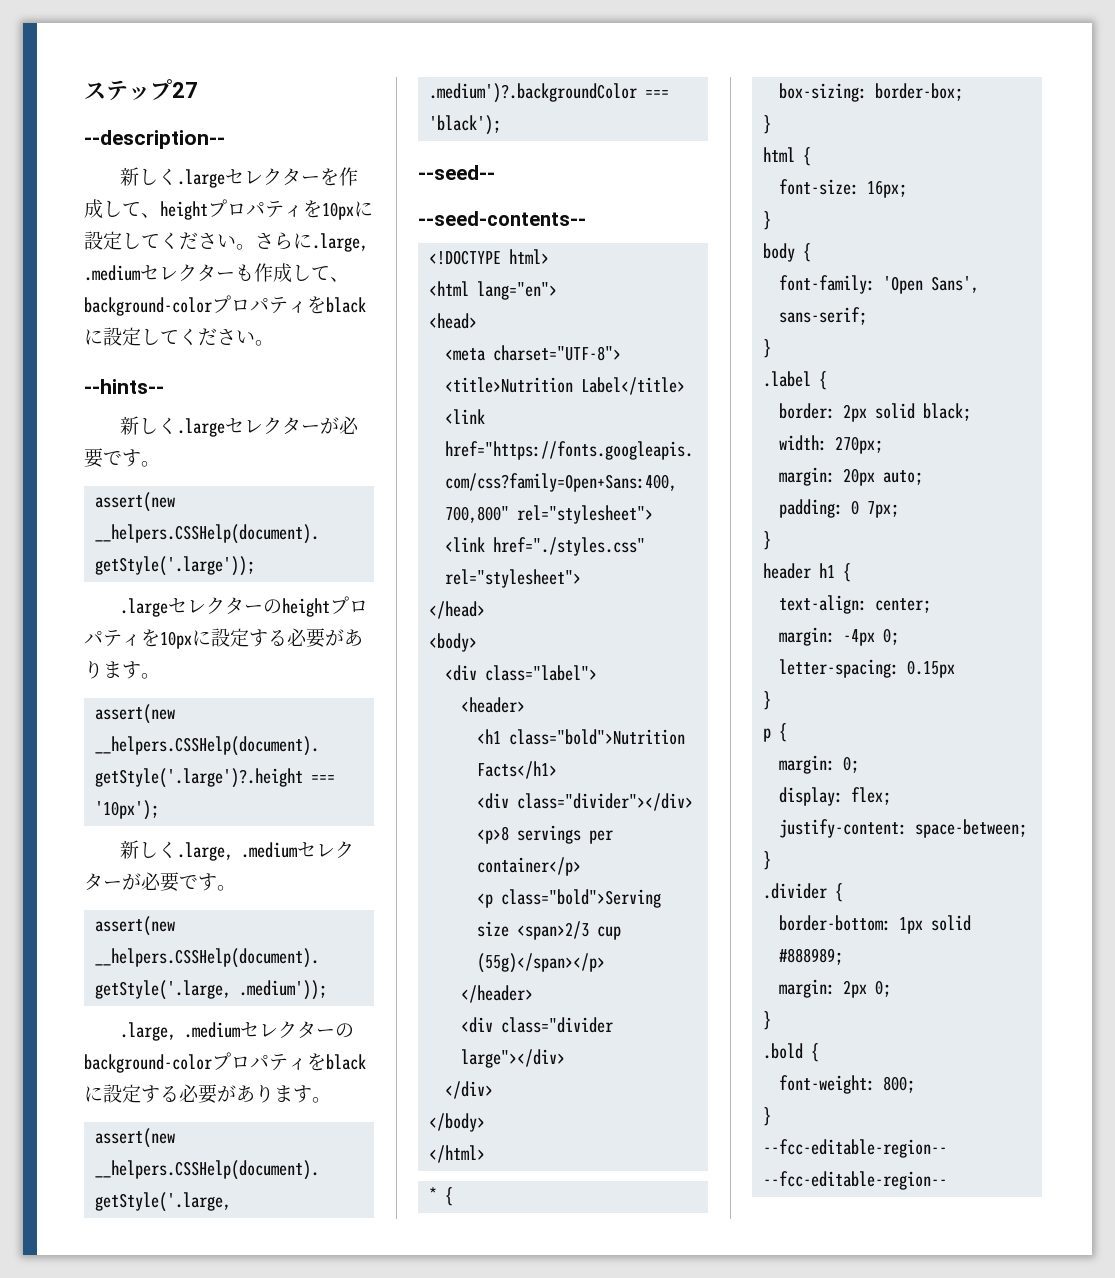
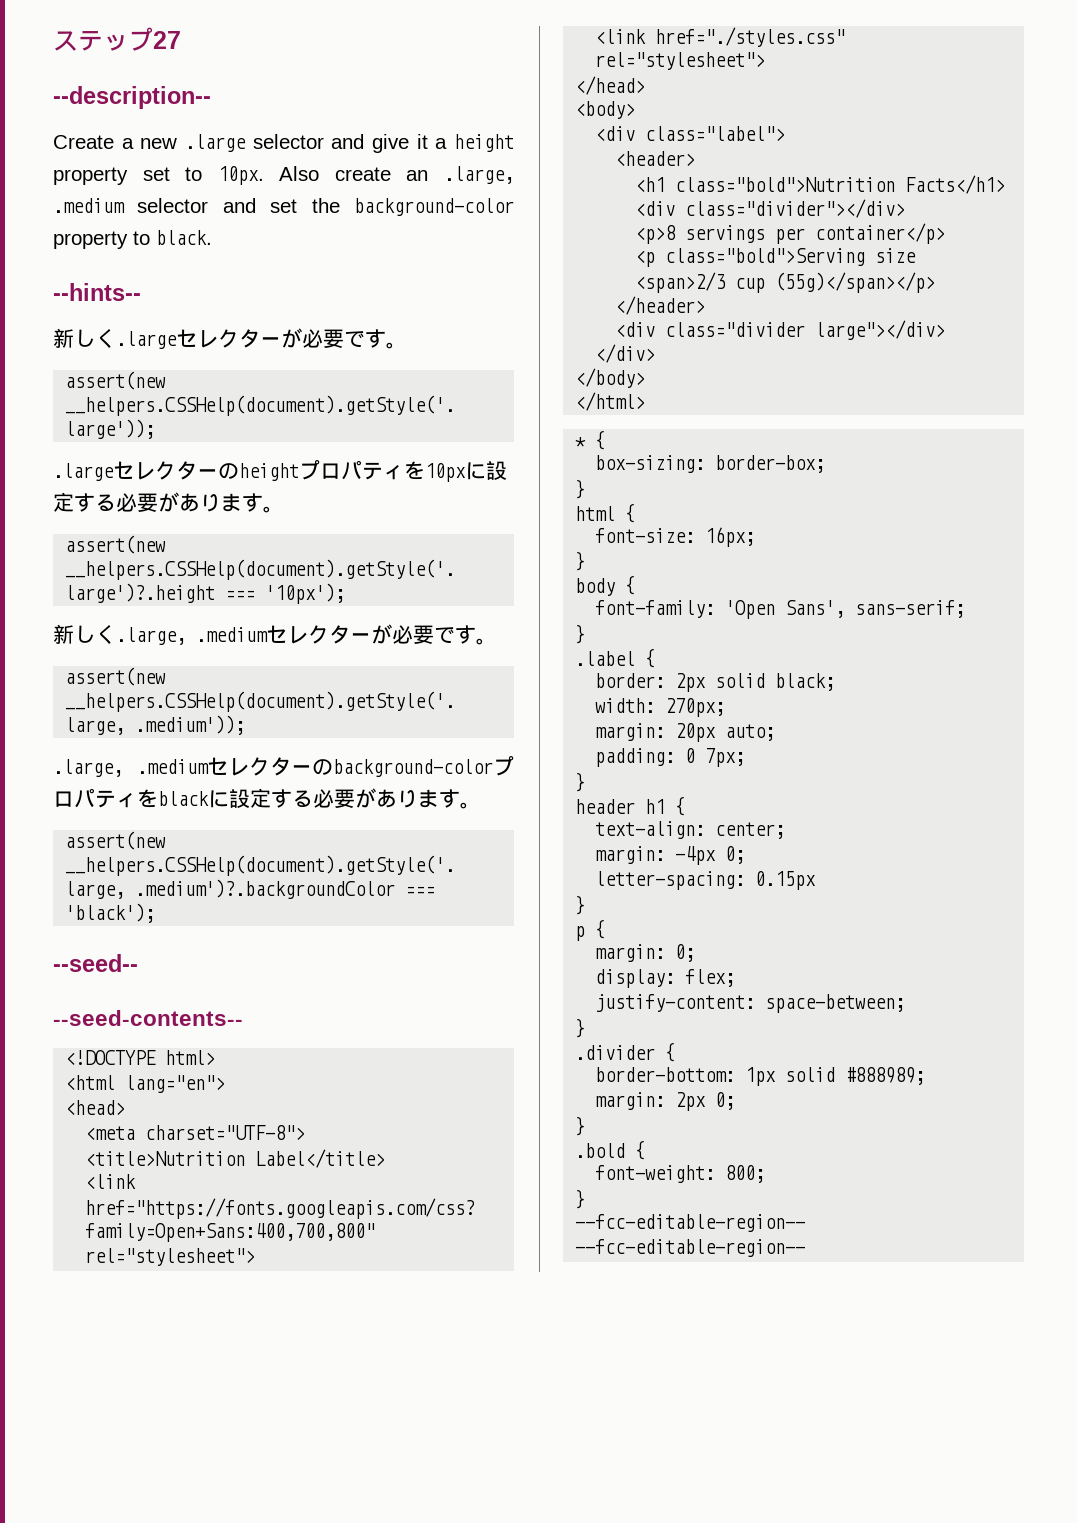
[119,167,358,188] [84,199,373,220] [84,231,368,252] [84,263,349,283] [84,295,366,316] [84,327,274,346] 新しく.largeセレクターを作成して、heightプロパティを10pxに設定してください。さらに.large, .mediumセレクターも作成して、background-colorプロパティをblackに設定してください。 -> [53,134,514,153] [53,166,514,185] [53,198,514,216] [53,230,212,249] Create a new .large selector and give it a height property set to 10px. Also create an .large, .medium selector and set the background-color property to black.

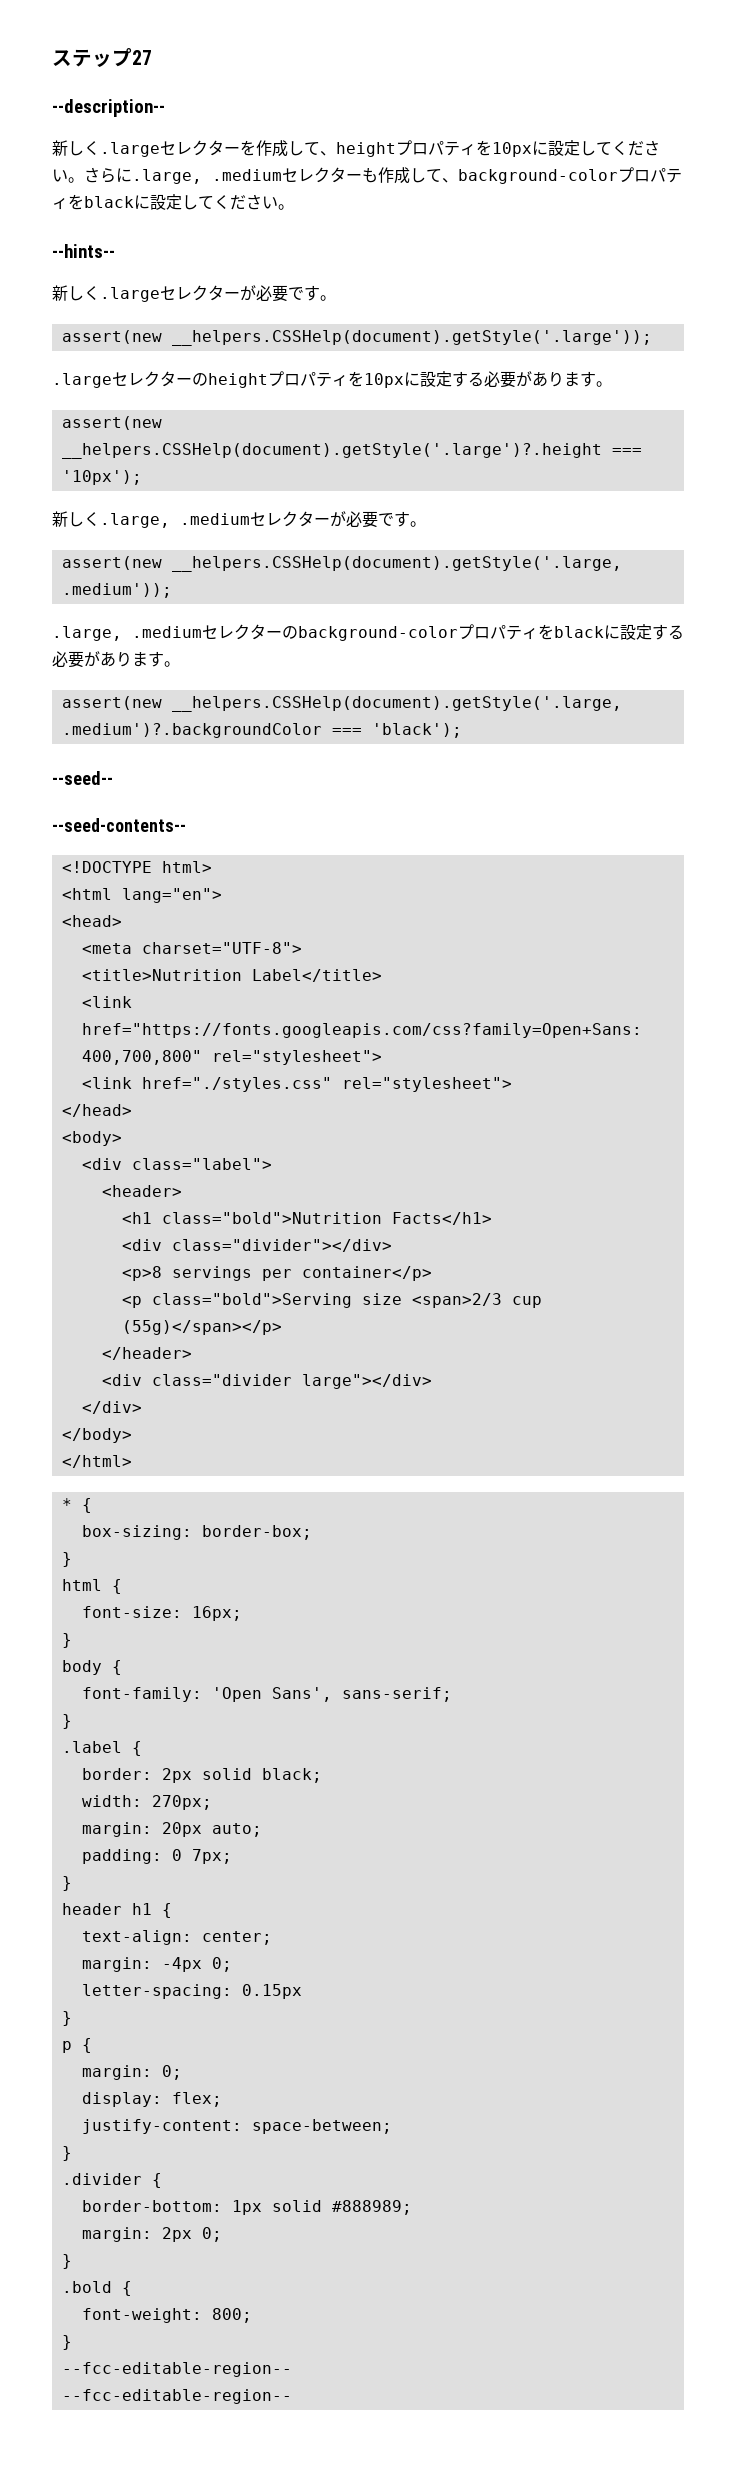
[53,134,514,153] [53,166,514,185] [53,198,514,216] [53,230,212,249] Create a new .large selector and give it a height property set to 10px. Also create an .large, .medium selector and set the background-color property to black. -> [52,140,660,157] [52,167,682,184] [52,194,294,210] 新しく.largeセレクターを作成して、heightプロパティを10pxに設定してください。さらに.large, .mediumセレクターも作成して、background-colorプロパティをblackに設定してください。

